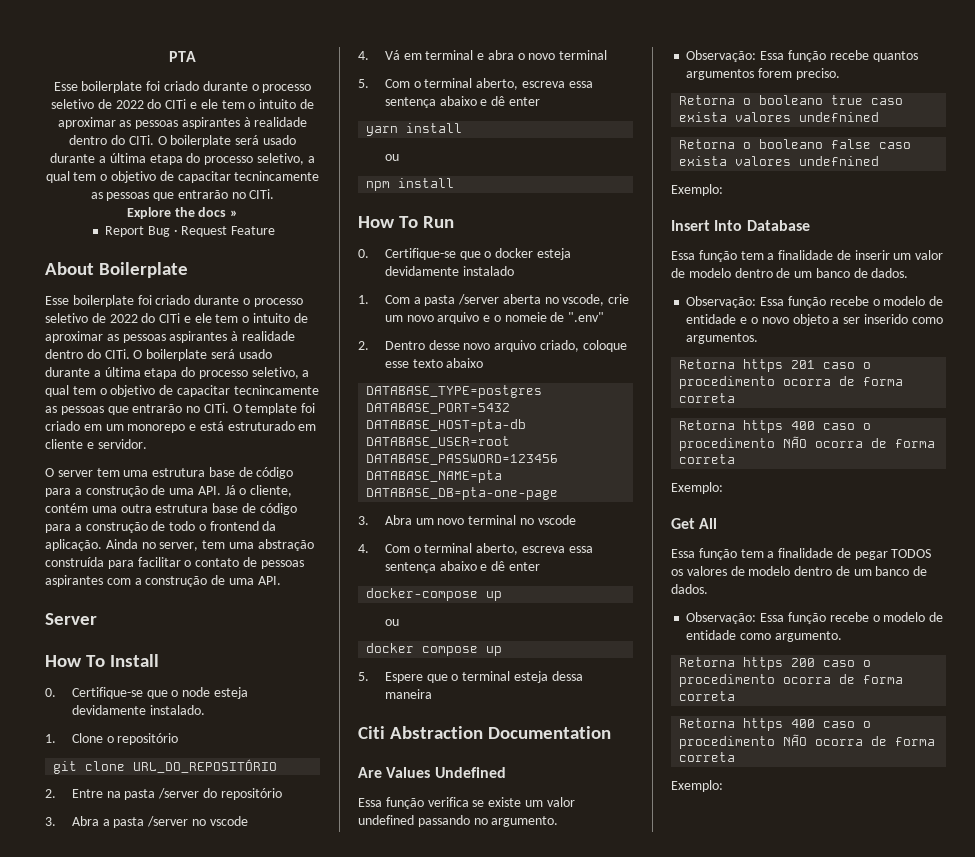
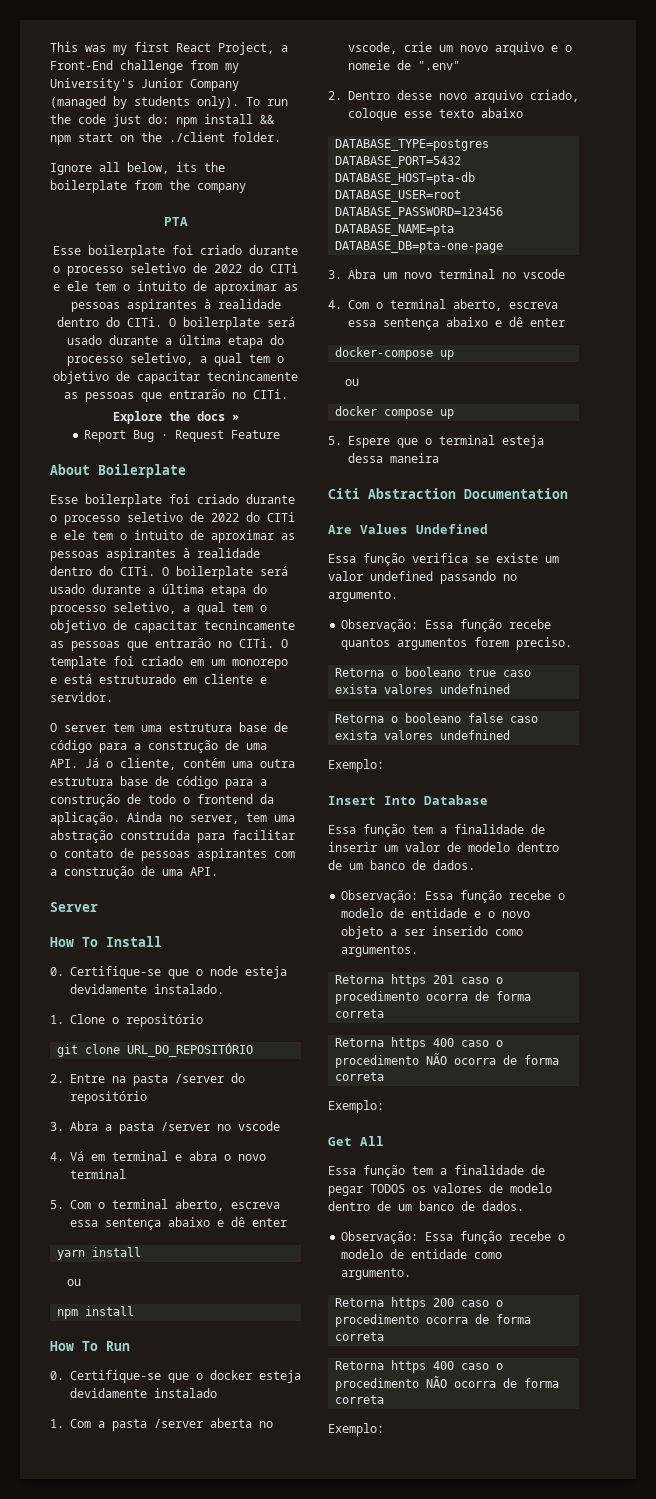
(169, 56) none -> [50,42,288,55] [50,60,239,73] [50,78,239,91] [50,96,288,109] [50,114,274,127] [50,132,281,145] [50,162,225,175] [50,180,246,193] This was my first React Project, a Front-End challenge from my University's Junior Company (managed by students only). To run the code just do: npm install && npm start on the ./client folder. // Ignore all below, its the boilerplate from the company //

